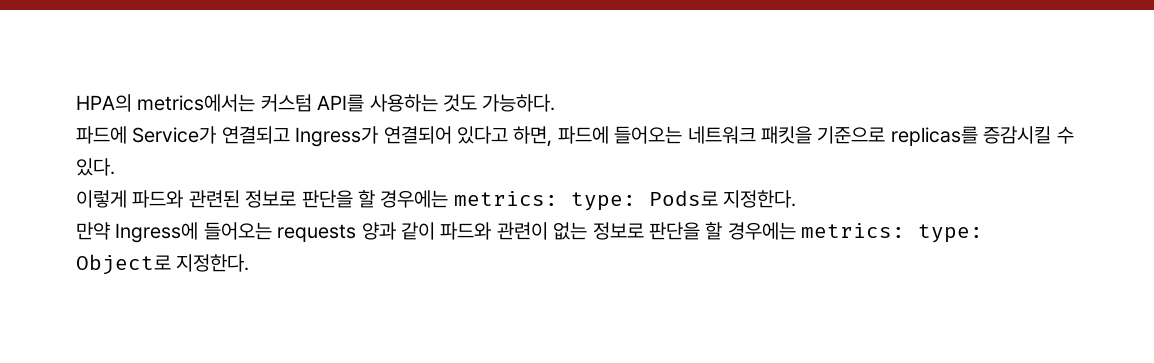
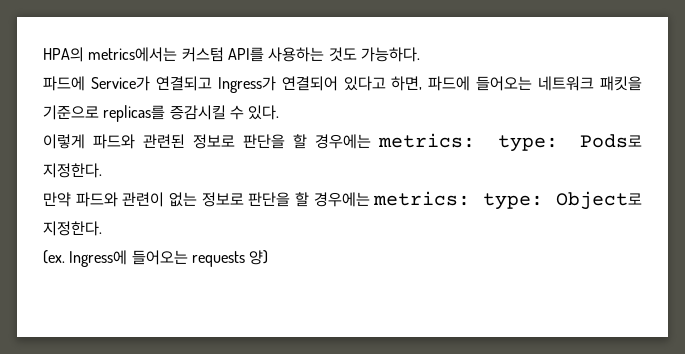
[115,222,435,243] Ingress에 들어오는 requests 양과 같이 -> (71, 199) none
(250, 263) none -> [43,250,269,267] // (ex. Ingress에 들어오는 requests 양)

